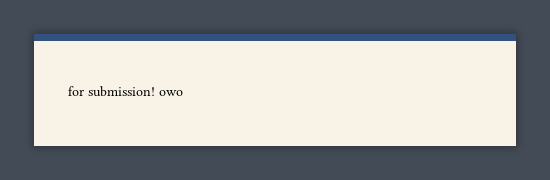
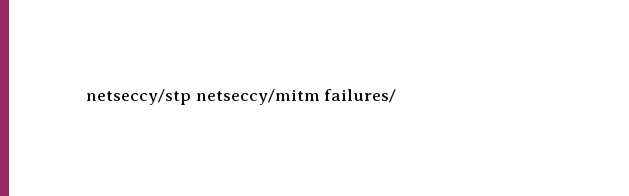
[68,86,183,97] for submission! owo -> [86,89,397,105] netseccy/stp netseccy/mitm failures/

